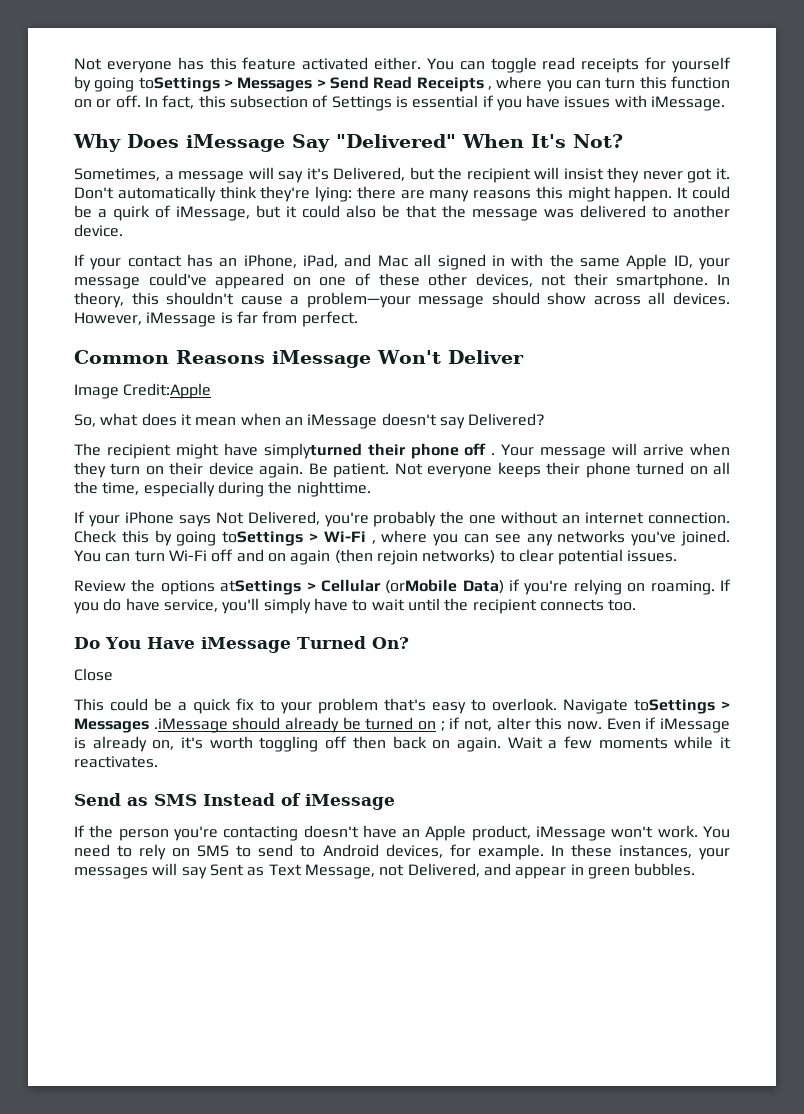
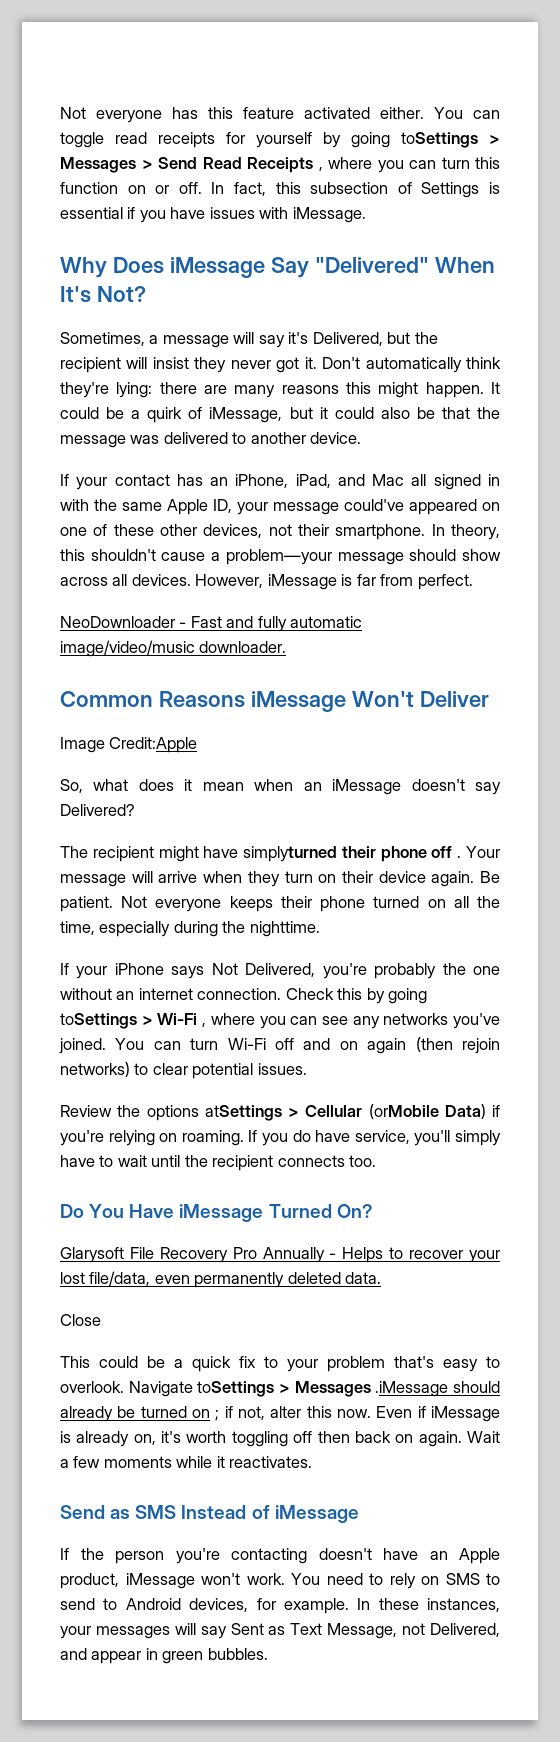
(358, 319) none -> [60,616,363,632] [60,640,287,657] // NeoDownloader - Fast and fully automatic image/video/music downloader.
(409, 643) none -> [60,1247,501,1263] [60,1271,382,1288] // Glarysoft File Recovery Pro Annually - Helps to recover your lost file/data, even permanently deleted data.

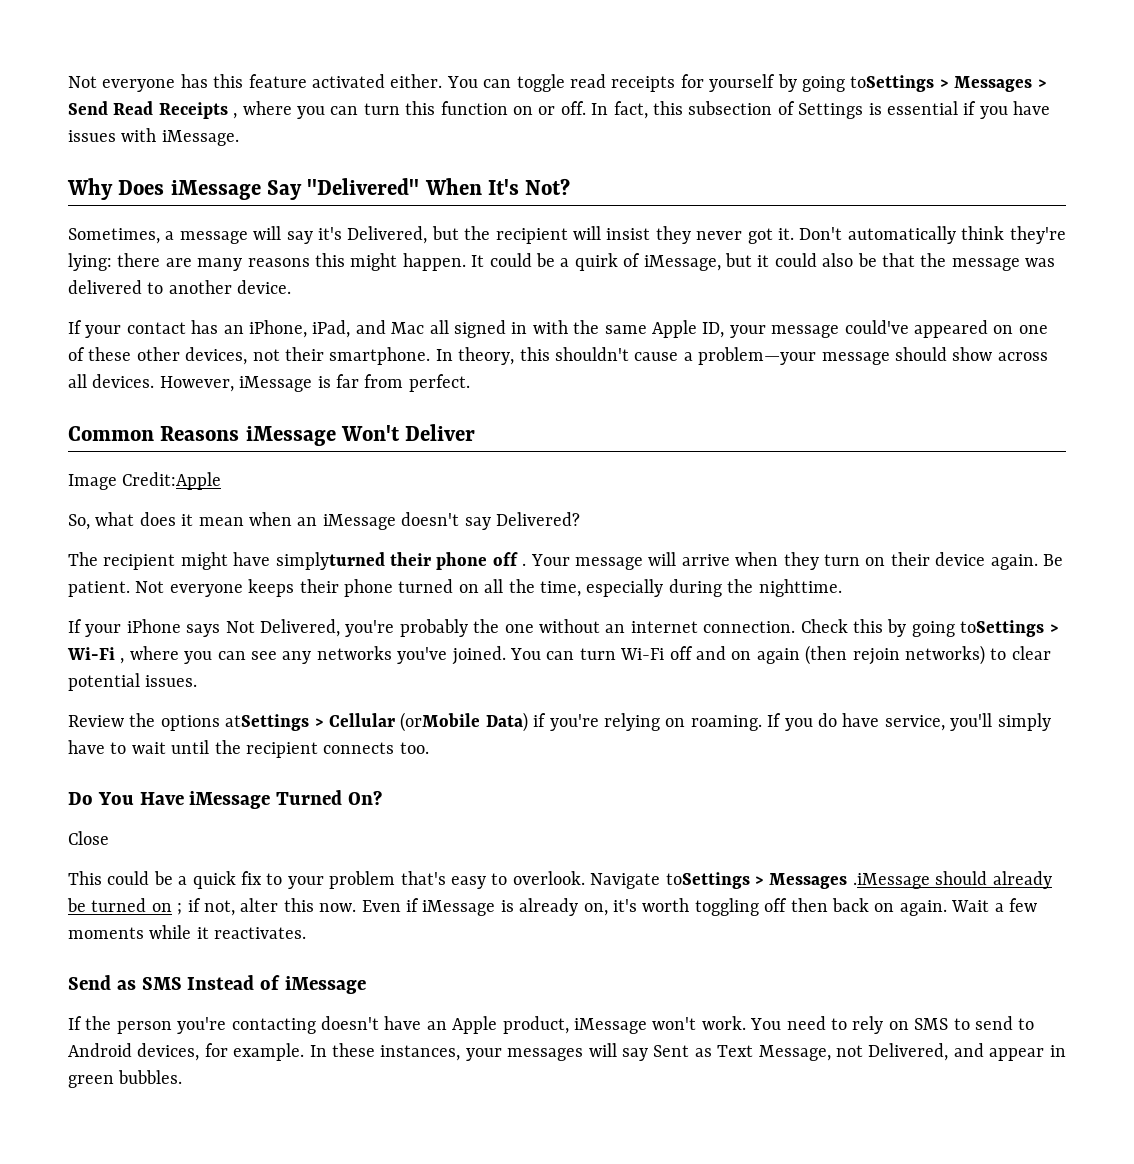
[60,616,363,632] [60,640,287,657] // NeoDownloader - Fast and fully automatic image/video/music downloader. -> (470, 383) none
[60,1247,501,1263] [60,1271,382,1288] // Glarysoft File Recovery Pro Annually - Helps to recover your lost file/data, even permanently deleted data. -> (383, 797) none

